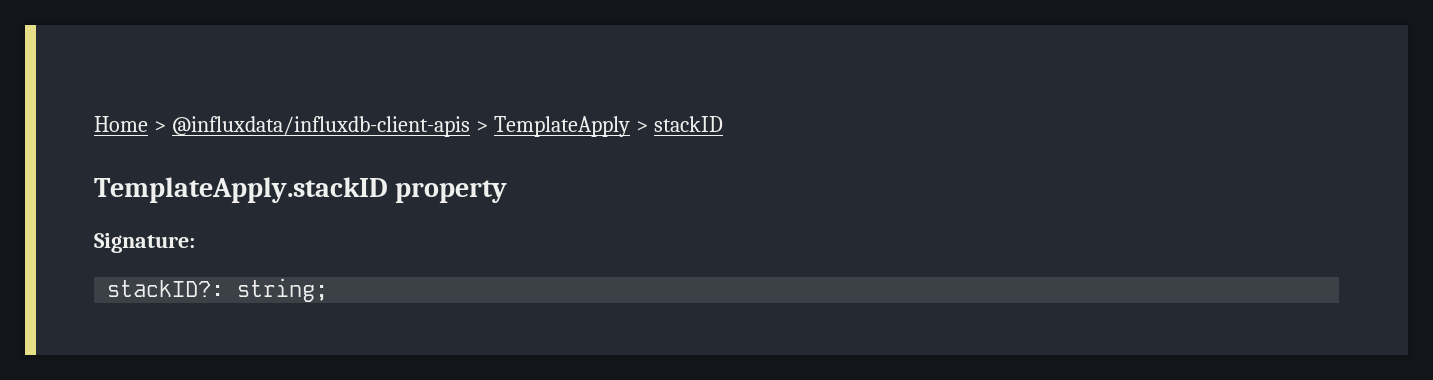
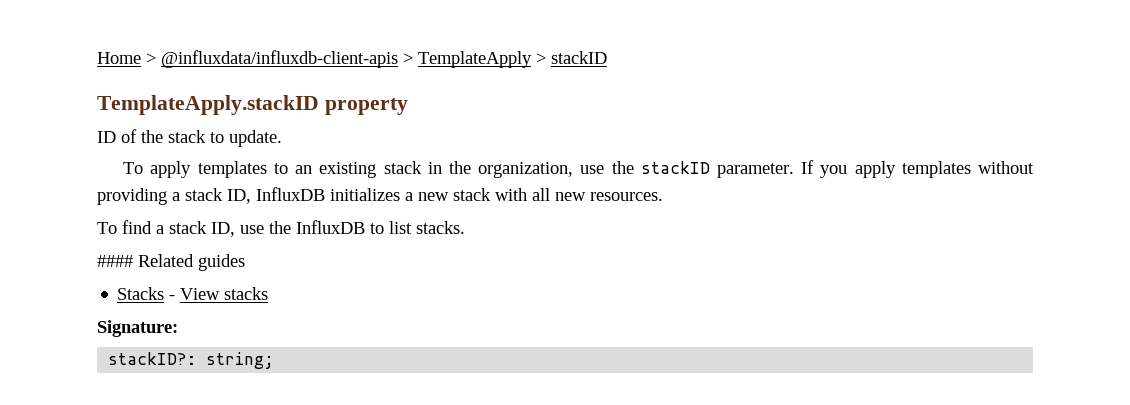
(508, 191) none -> [97,129,282,147] [123,160,1034,178] [97,187,663,205] [97,220,465,237] [97,254,245,271] [117,287,269,300] // ID of the stack to update. // To apply templates to an existing stack in the organization, use the stackID parameter. If you apply templates without providing a stack ID, InfluxDB initializes a new stack with all new resources. // To find a stack ID, use the InfluxDB to list stacks. // #### Related guides // Stacks - View stacks

